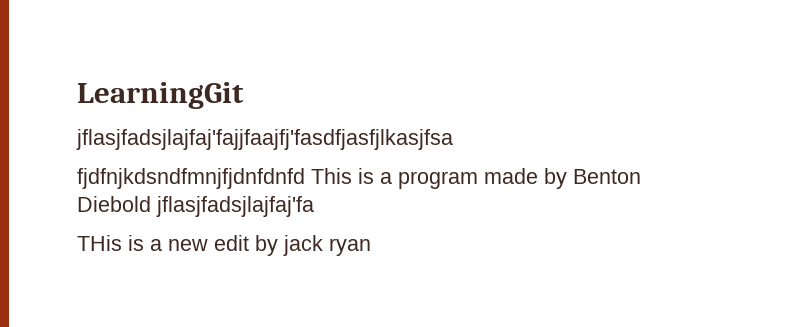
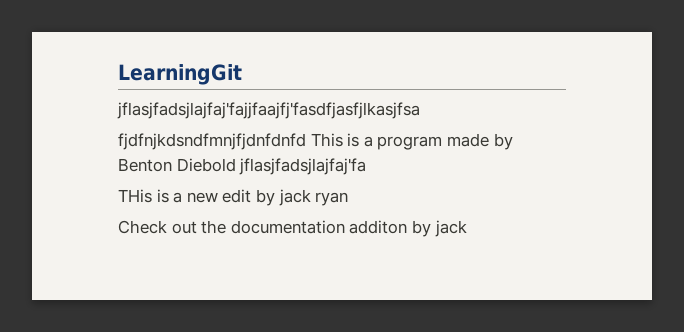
(371, 247) none -> [118,220,467,237] // Check out the documentation additon by jack

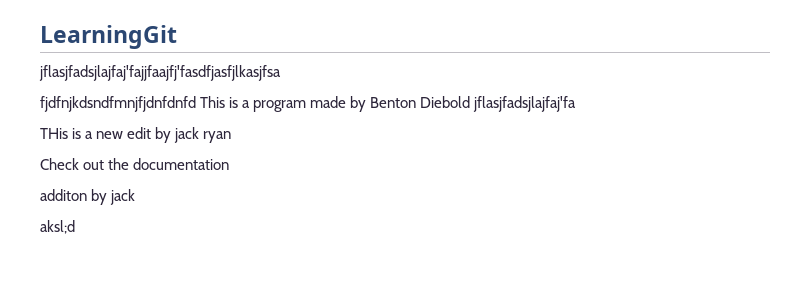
(345, 227) none -> (230, 164) //
(467, 228) none -> [40,220,75,234] // aksl;d

